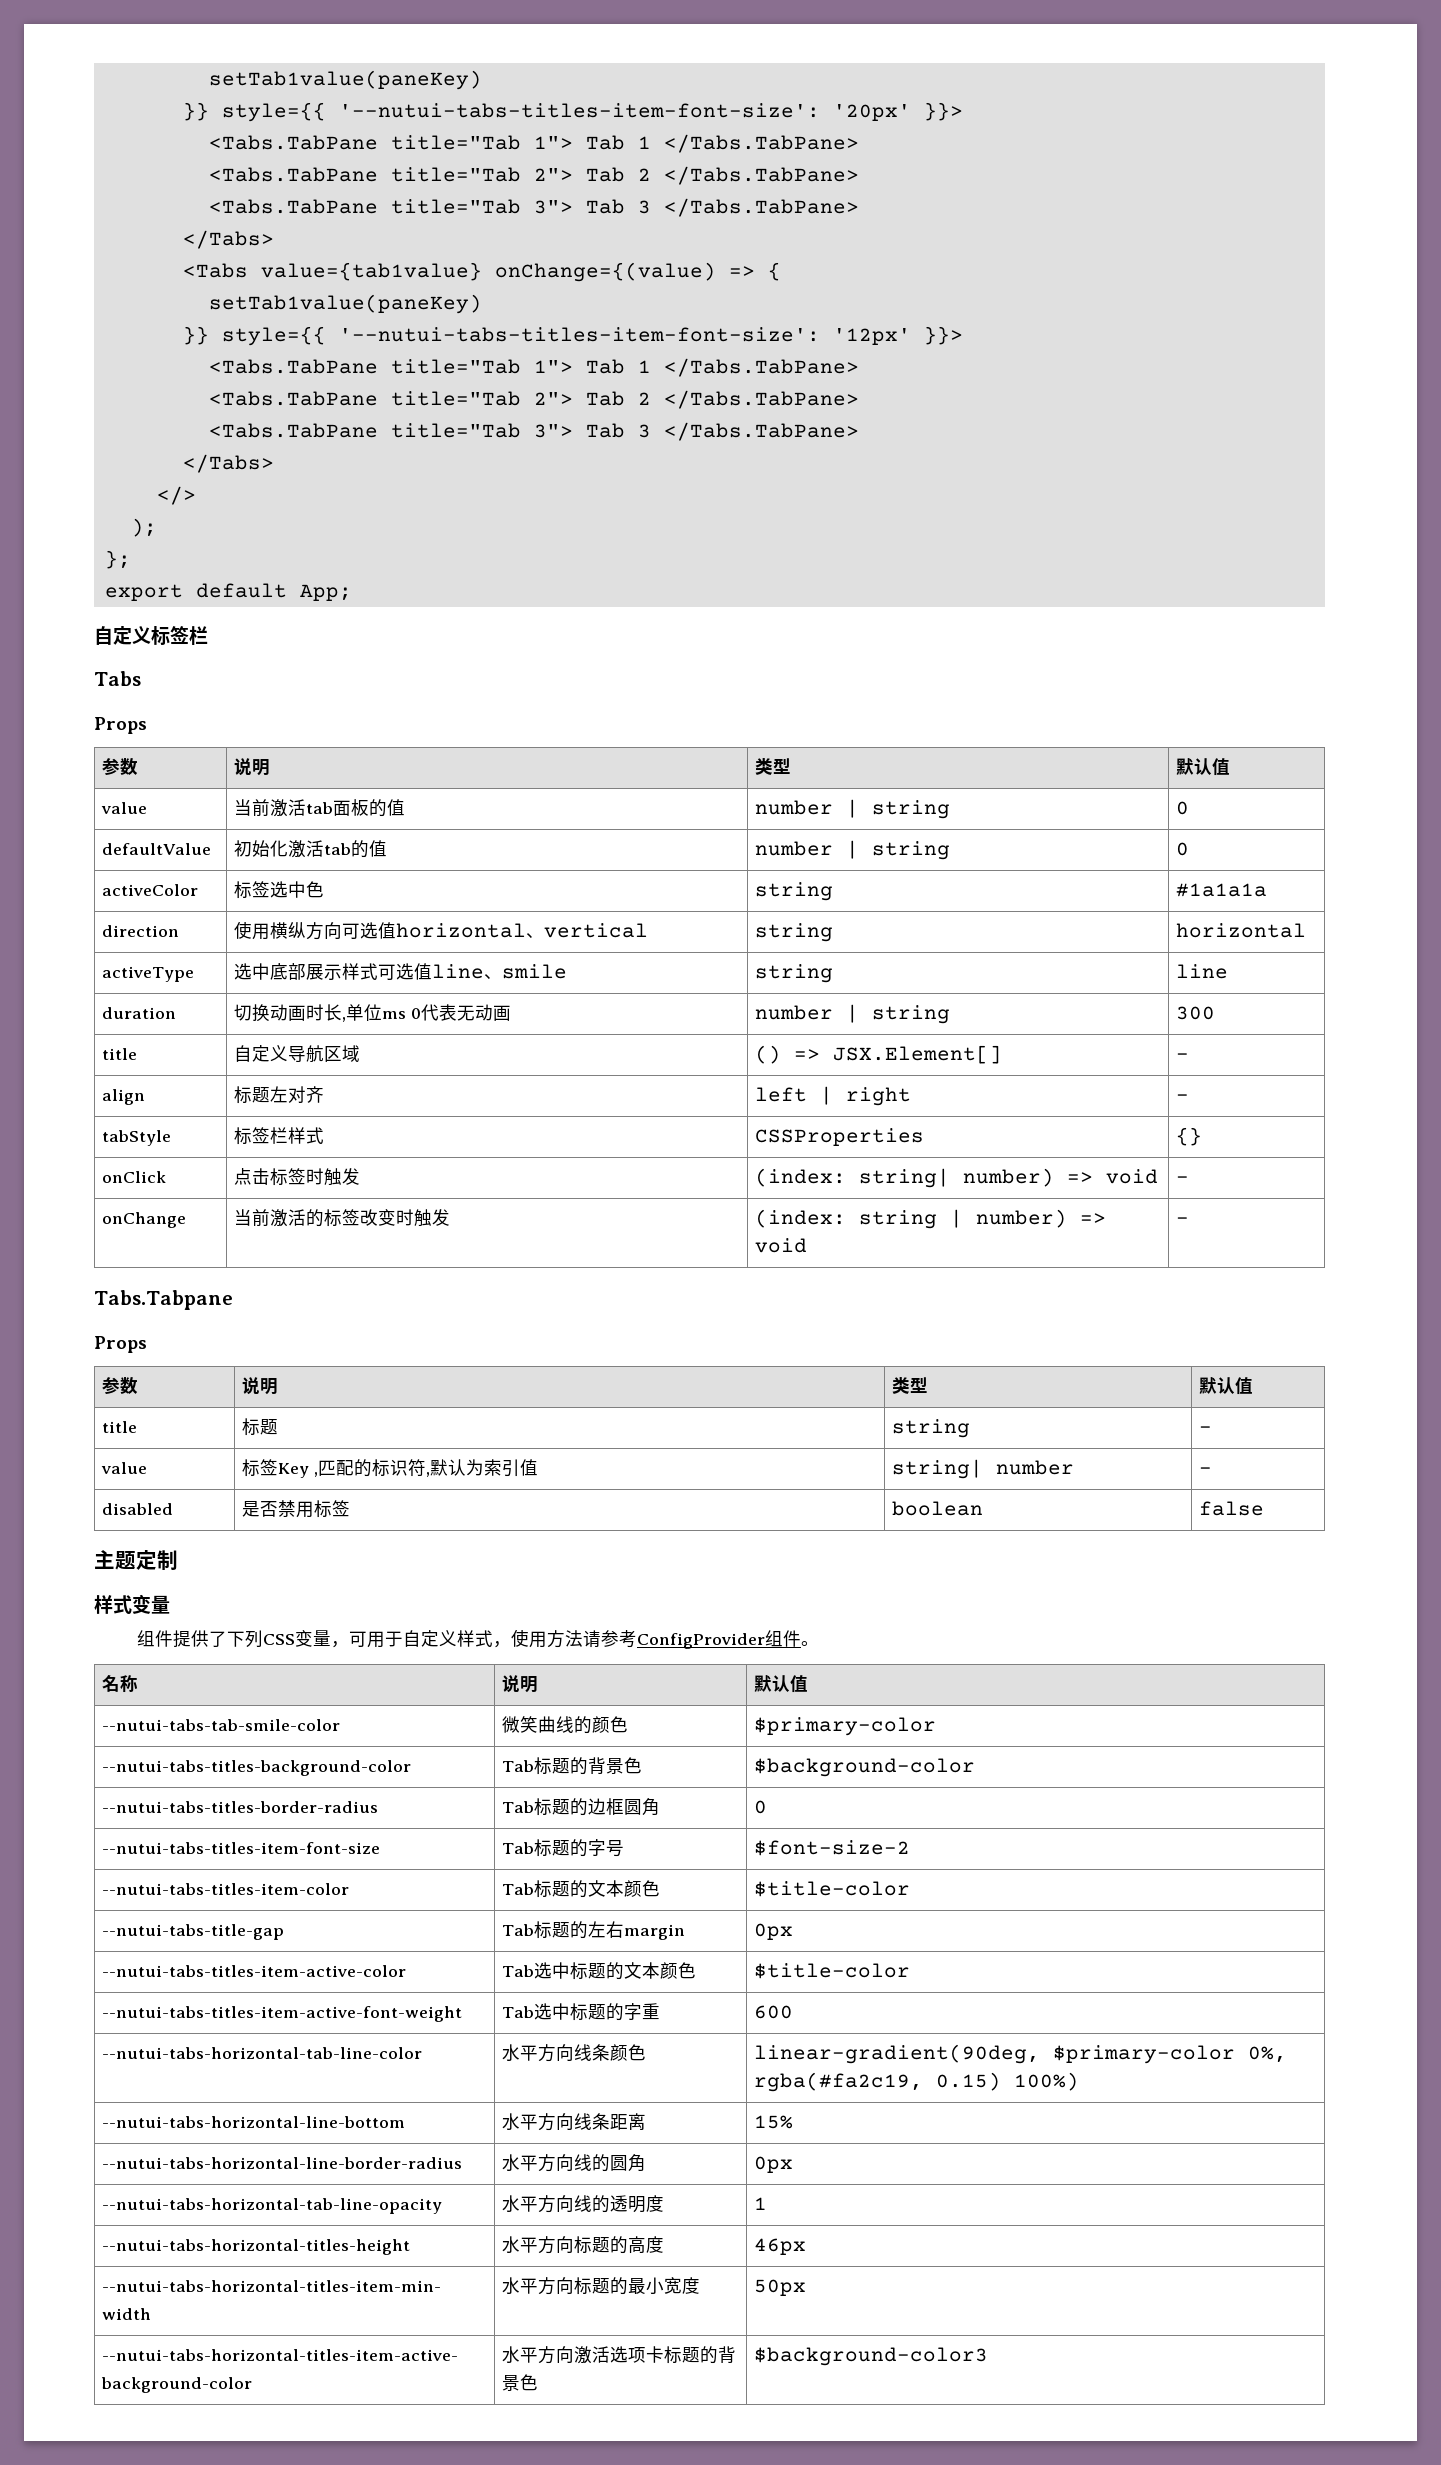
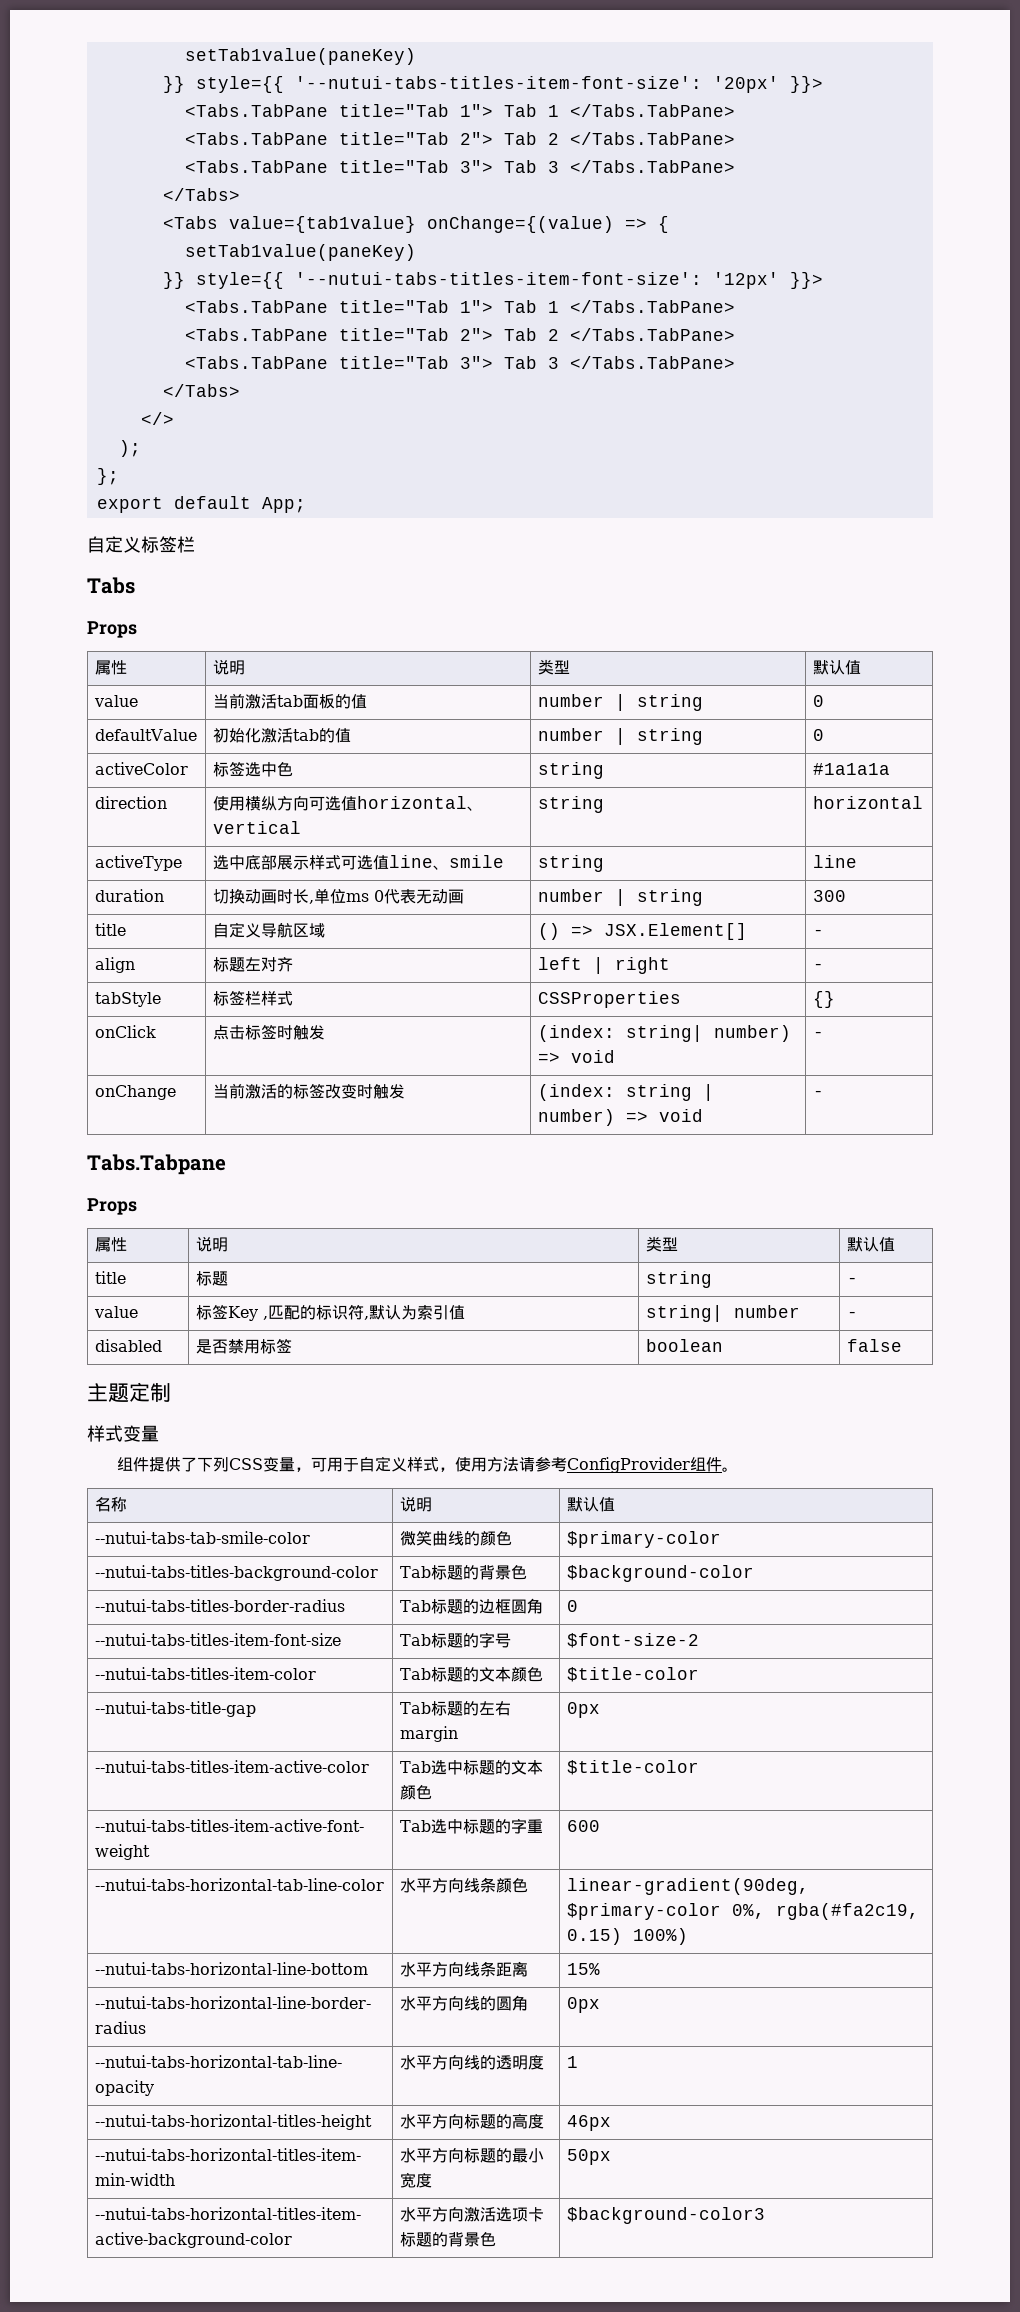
[101,758,138,776] 参数 -> [94,660,127,675] 属性
[101,1377,138,1395] 参数 -> [94,1237,127,1252] 属性

